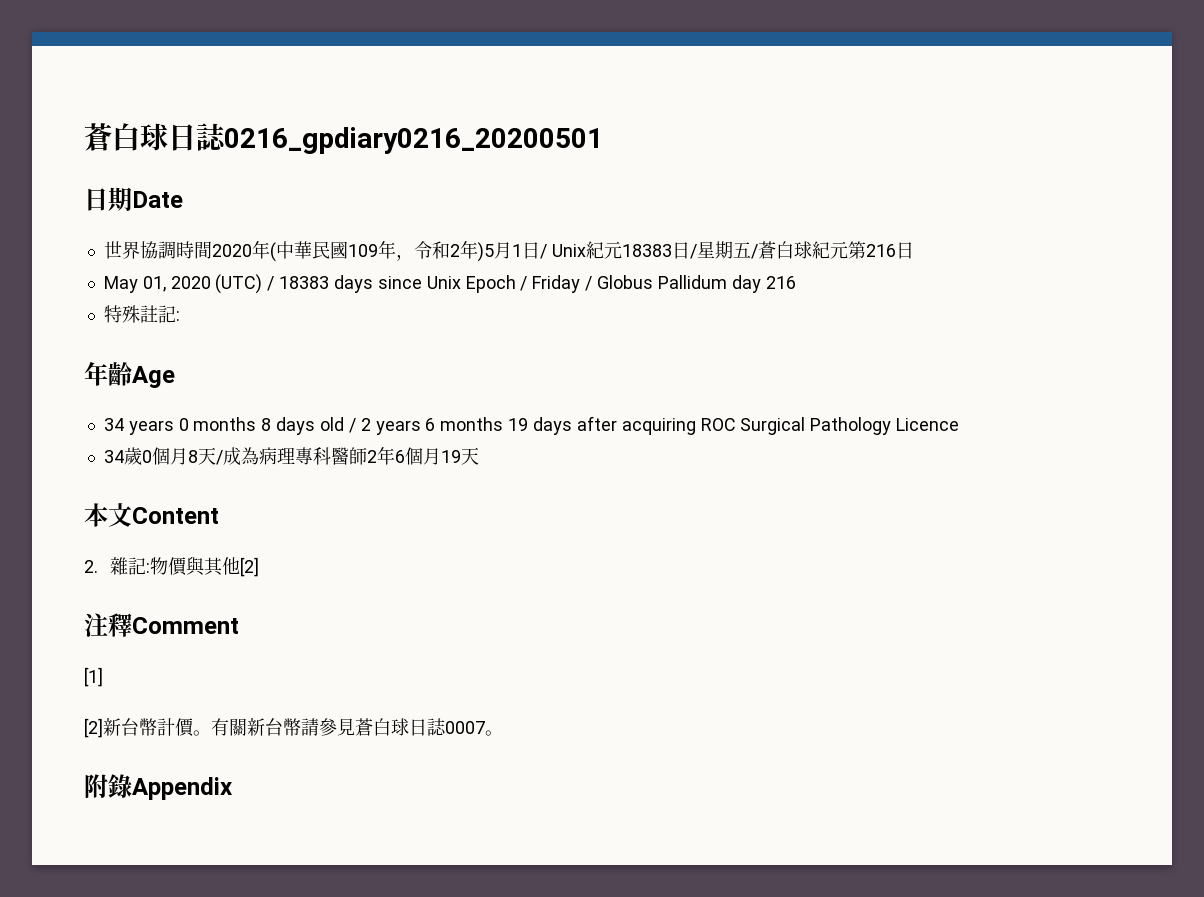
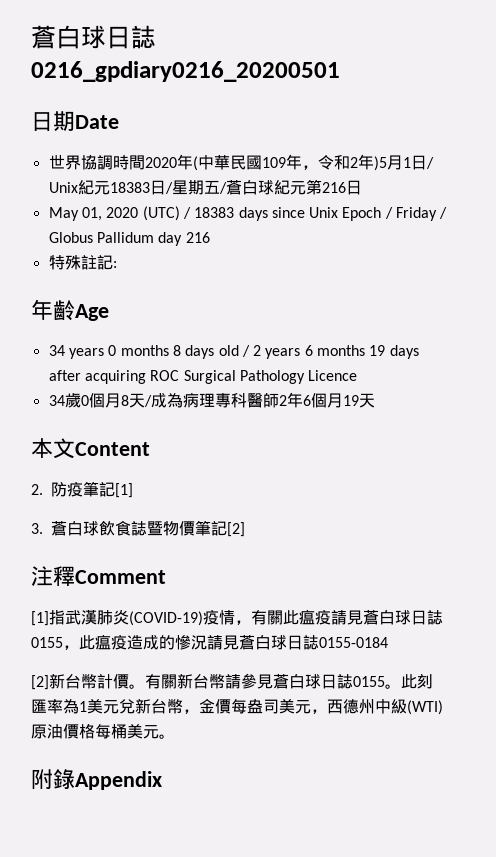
[110,556,260,577] [84,613,239,637] [84,667,103,687] 雜記:物價與其他[2] // 注釋Comment // [1] -> [51,481,133,498] [31,520,245,537] [31,566,166,586] [31,609,443,626] [31,634,388,650] 防疫筆記[1] // 3.蒼白球飲食誌暨物價筆記[2] // 注釋Comment // [1]指武漢肺炎(COVID-19)疫情，有關此瘟疫請見蒼白球日誌0155，此瘟疫造成的慘況請見蒼白球日誌0155-0184
[445,721,485,734] 0007 -> [353,674,433,689] [31,698,443,715] [31,724,159,739] 0155。此刻匯率為1美元兌新台幣，金價每盎司美元，西德州中級(WTI)原油價格每桶美元

